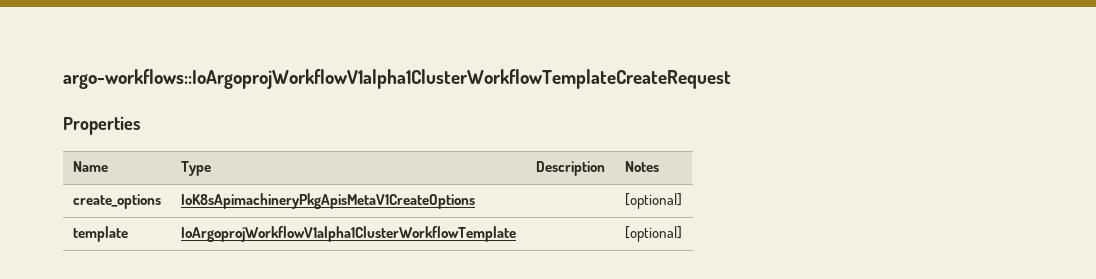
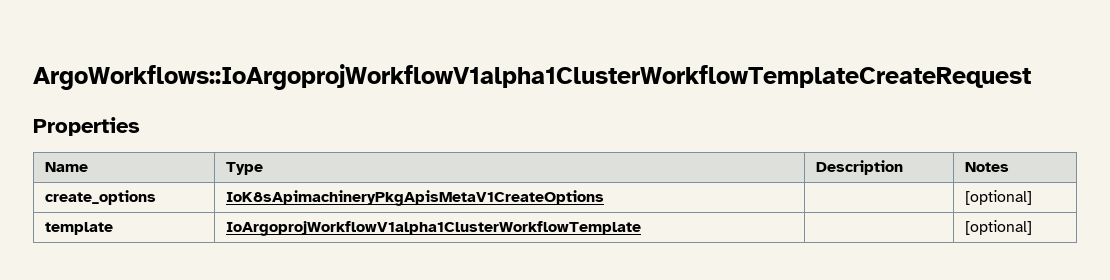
[63,69,731,89] argo-workflows::IoArgoprojWorkflowV1alpha1ClusterWorkflowTemplateCreateRequest -> [33,64,1031,90] ArgoWorkflows::IoArgoprojWorkflowV1alpha1ClusterWorkflowTemplateCreateRequest

